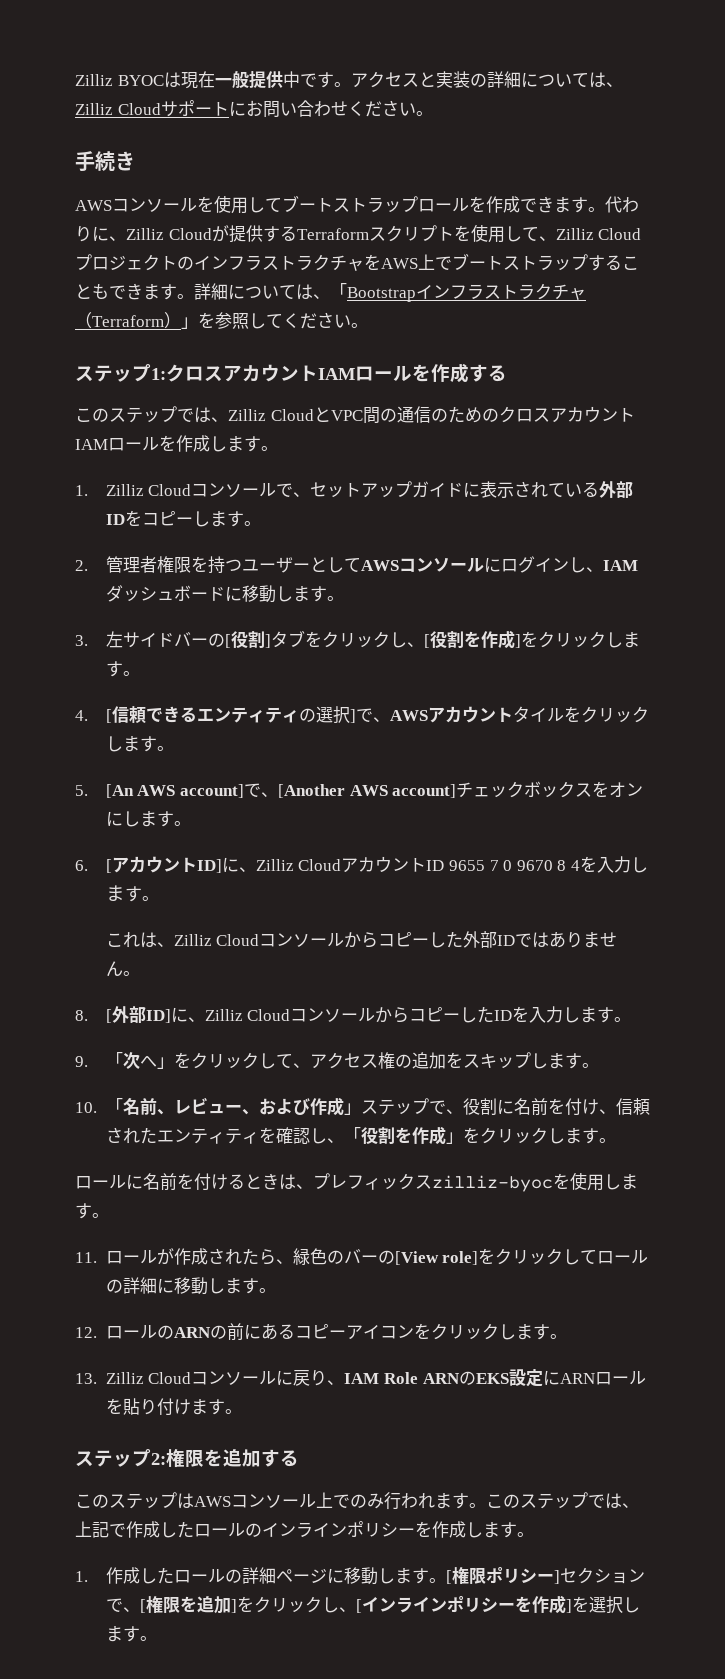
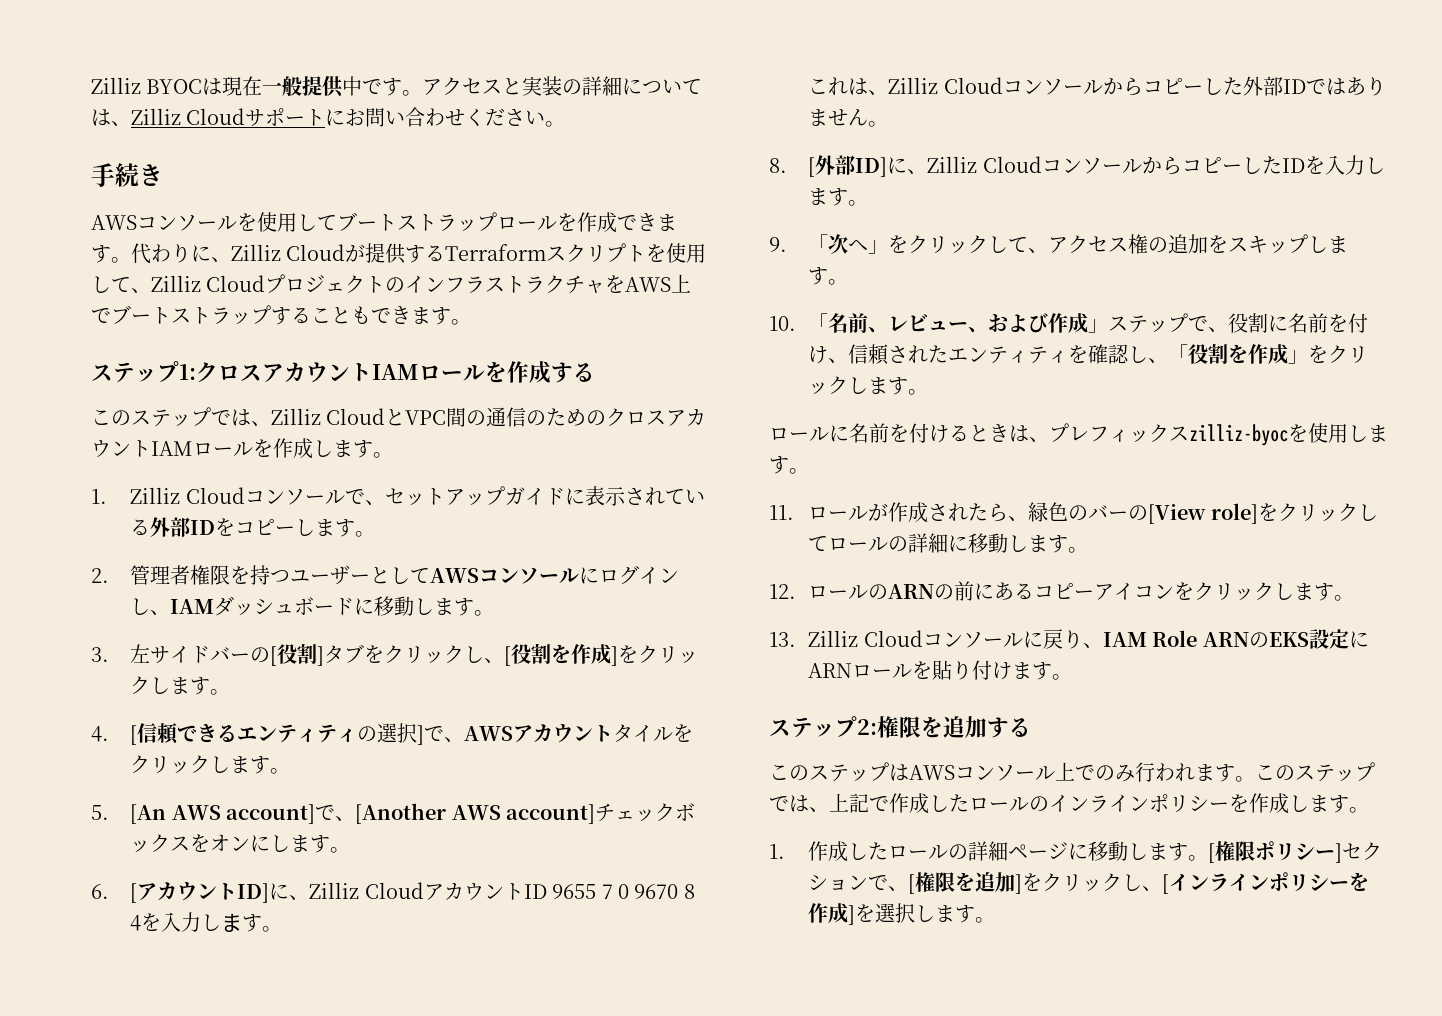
[194,283,586,302] [75,312,368,329] 詳細については、「Bootstrapインフラストラクチャ（Terraform）」を参照してください。 -> (471, 322) none

